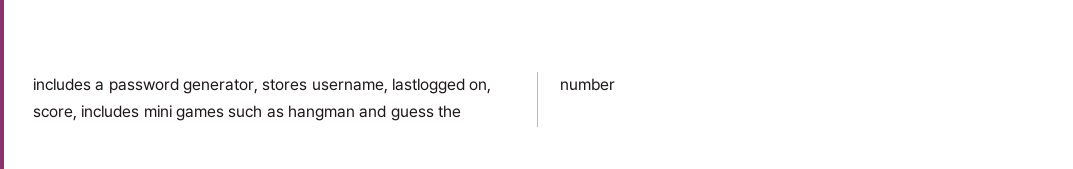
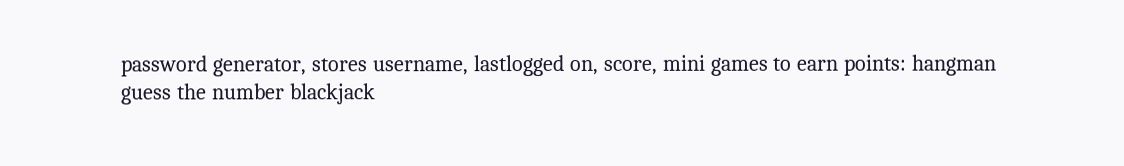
[33,78,105,91] includes a -> (120, 66) none
[81,105,140,118] includes -> (657, 67) none
[228,105,387,121] such as hangman and -> [772,54,997,76] to earn points: hangman
(615, 84) none -> [289,83,376,105] blackjack

